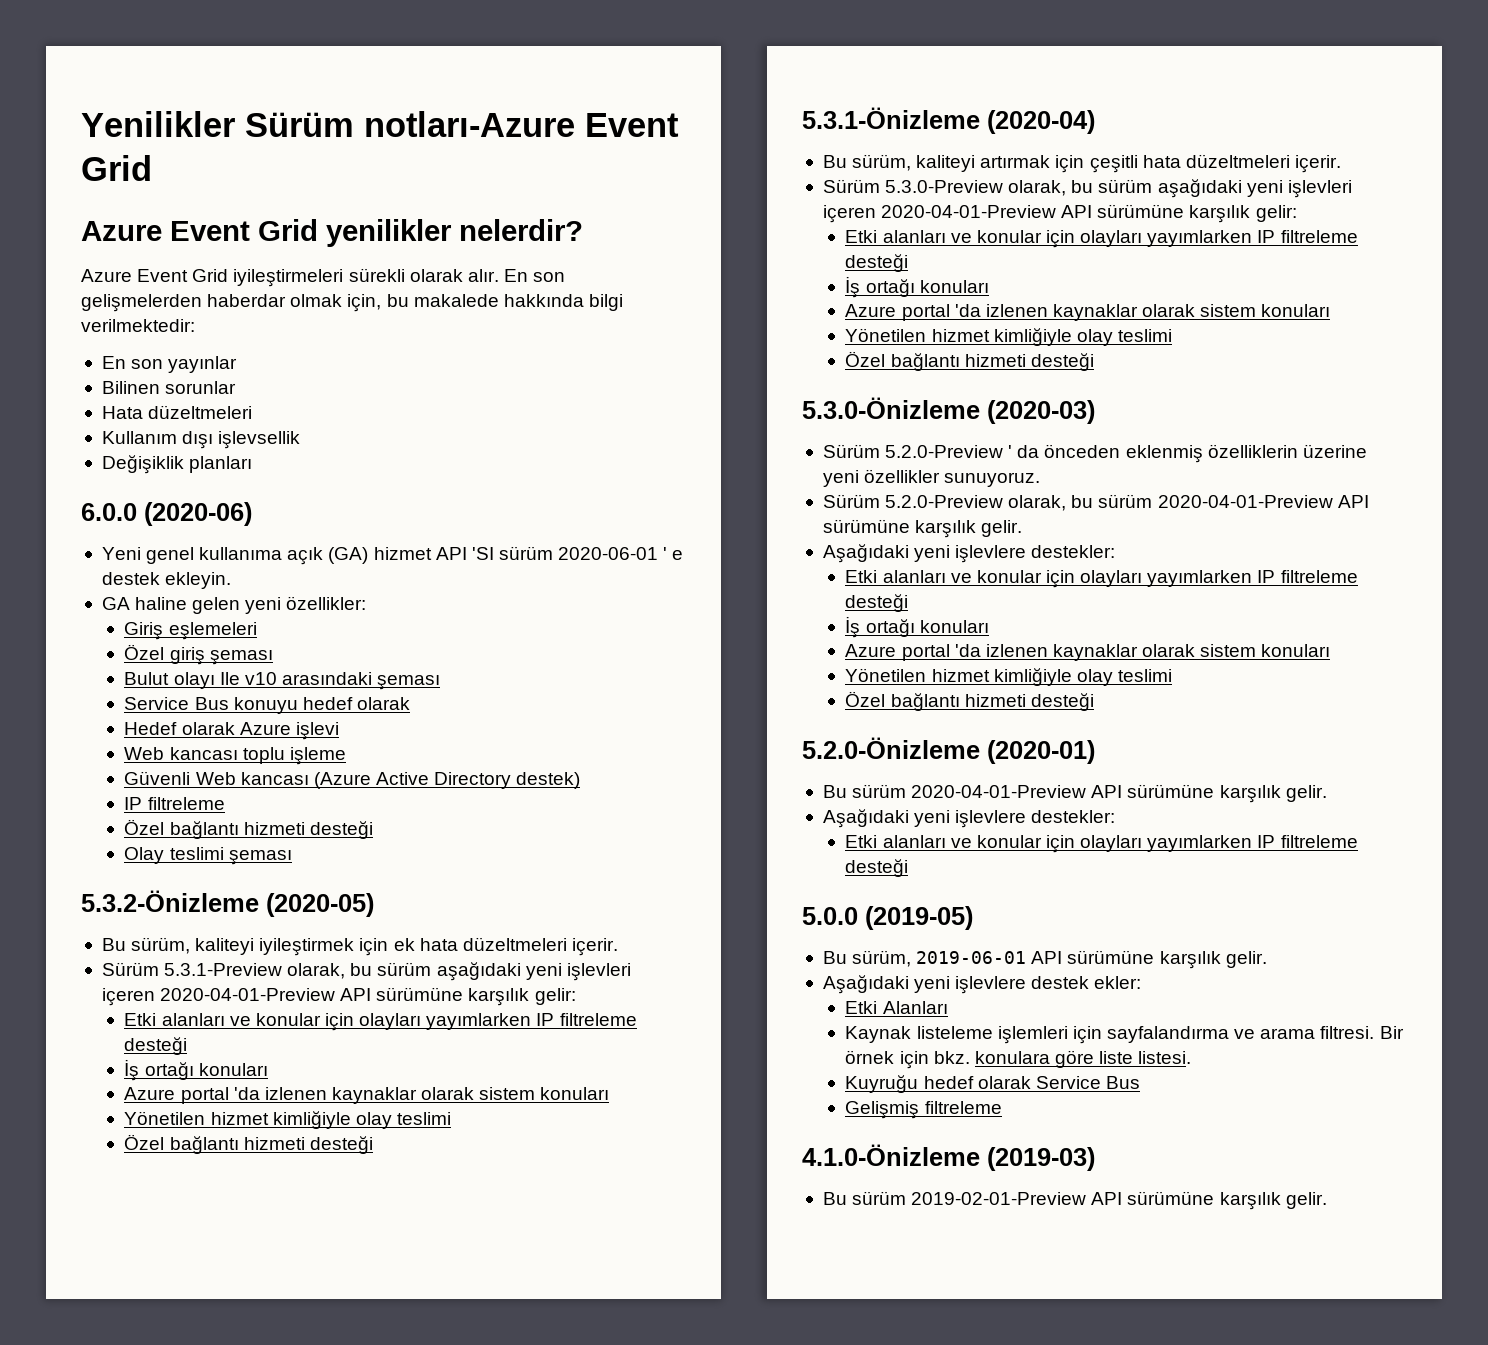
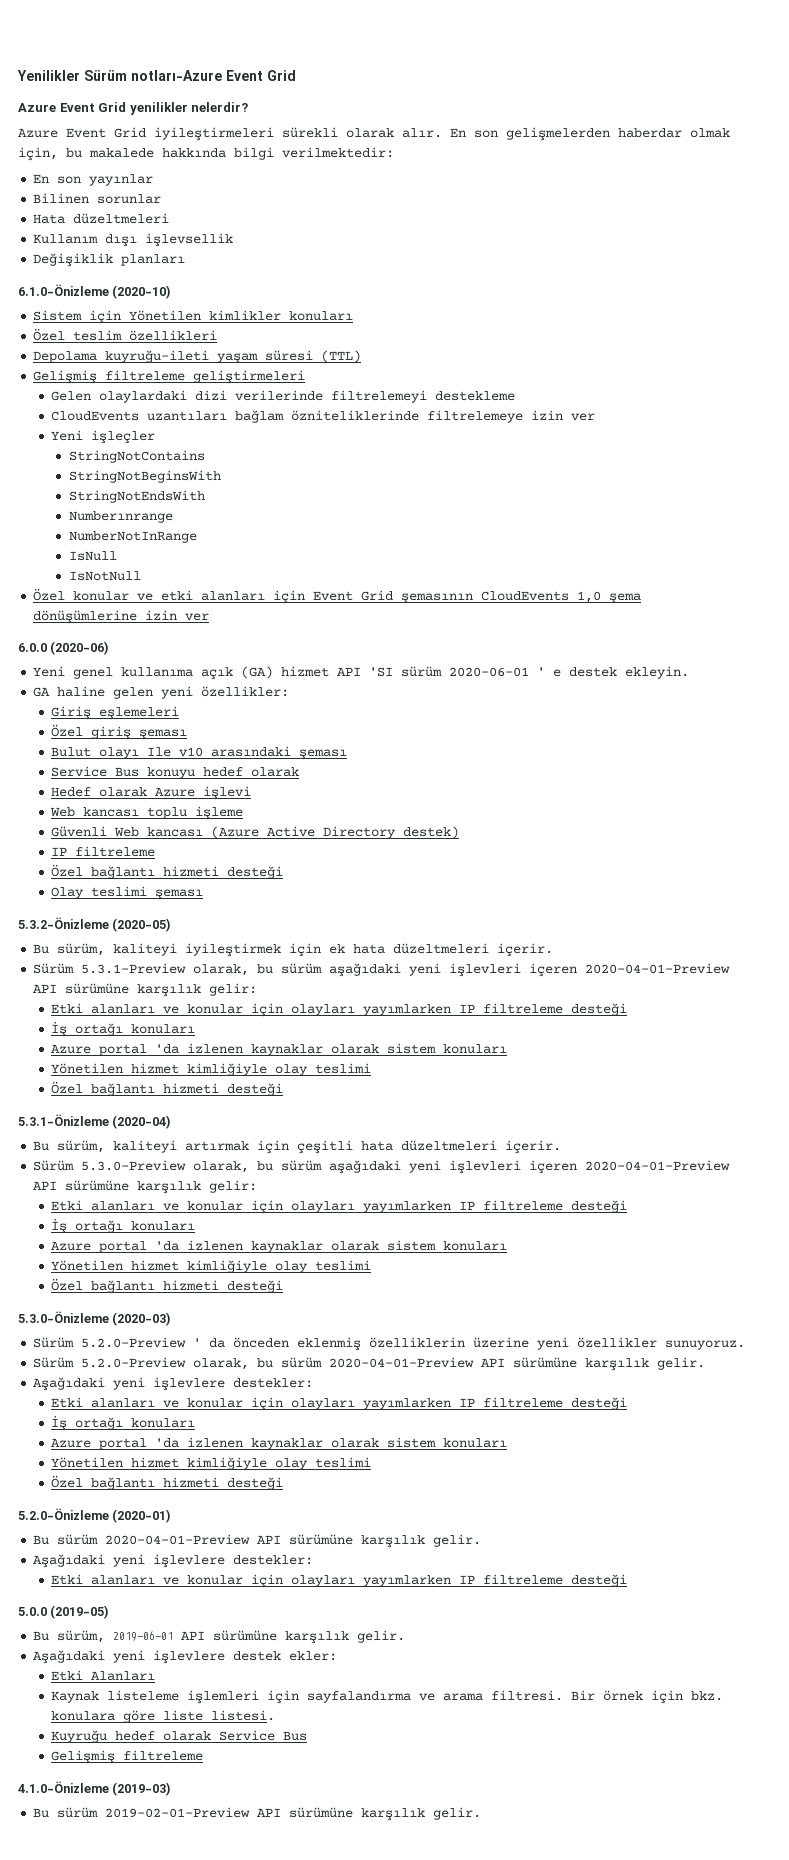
(253, 464) none -> [18,284,172,299] [33,310,354,324] [33,328,218,341] [33,350,362,364] [33,370,306,384] [51,390,516,403] [51,410,596,423] [51,430,156,444] [68,450,205,463] [68,470,221,483] [68,490,205,503] [68,511,173,523] [68,531,197,543] [68,551,117,561] [68,571,141,581] [33,588,642,604] [33,610,210,624] // 6.1.0-Önizleme (2020-10) // Sistem için Yönetilen kimlikler konuları // Özel teslim özellikleri // Depolama kuyruğu-ileti yaşam süresi (TTL) // Gelişmiş filtreleme geliştirmeleri // Gelen olaylardaki dizi verilerinde filtrelemeyi destekleme // CloudEvents uzantıları bağlam özniteliklerinde filtrelemeye izin ver // Yeni işleçler // StringNotContains // StringNotBeginsWith // StringNotEndsWith // Numberınrange // NumberNotInRange // IsNull // IsNotNull // Özel konular ve etki alanları için Event Grid şemasının CloudEvents 1,0 şema dönüşümlerine izin ver

